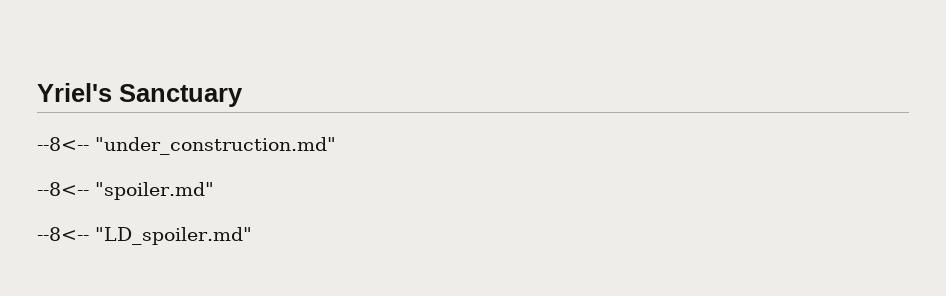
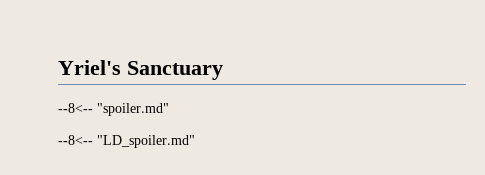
[37,137,336,155] // --8<-- "under_construction.md" -> (223, 70) none

